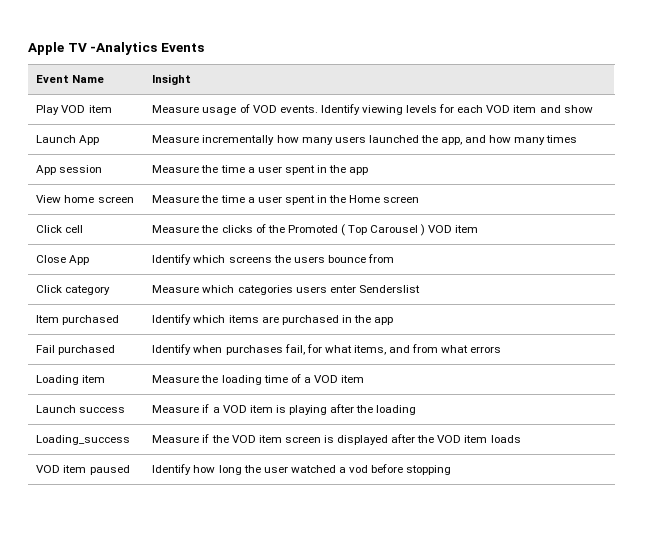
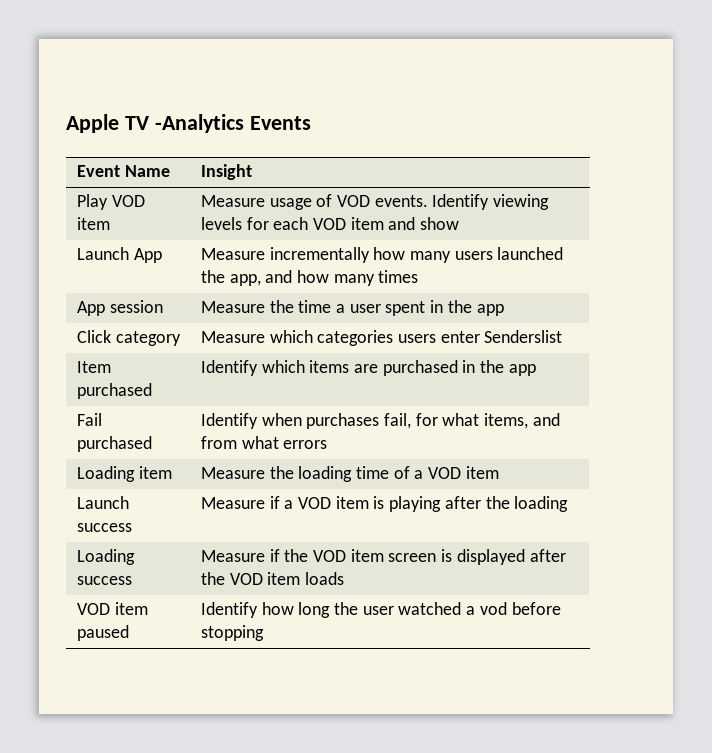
[36,195,134,203] [152,195,420,205] [36,225,84,233] [152,224,479,236] [36,255,90,265] [152,254,394,265] // View home screen | Measure the time a user spent in the Home screen // Click cell | Measure the clicks of the Promoted ( Top Carousel ) VOD item // Close App | Identify which screens the users bounce from -> (504, 310) none
[36,435,131,445] Loading_success -> [76,549,135,565] [76,576,132,585] Loading success

